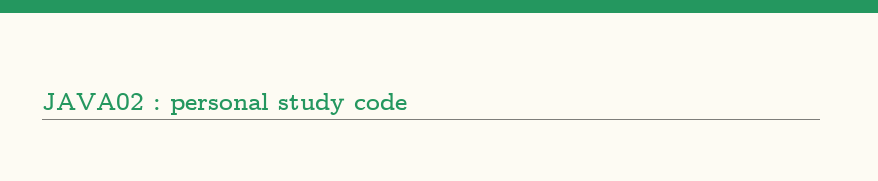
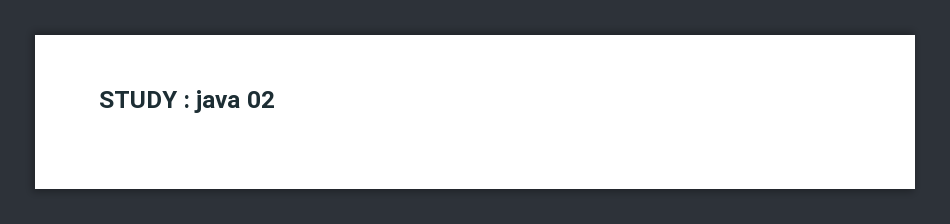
[42,93,407,115] JAVA02 : personal study code -> [99,90,275,113] STUDY : java 02

